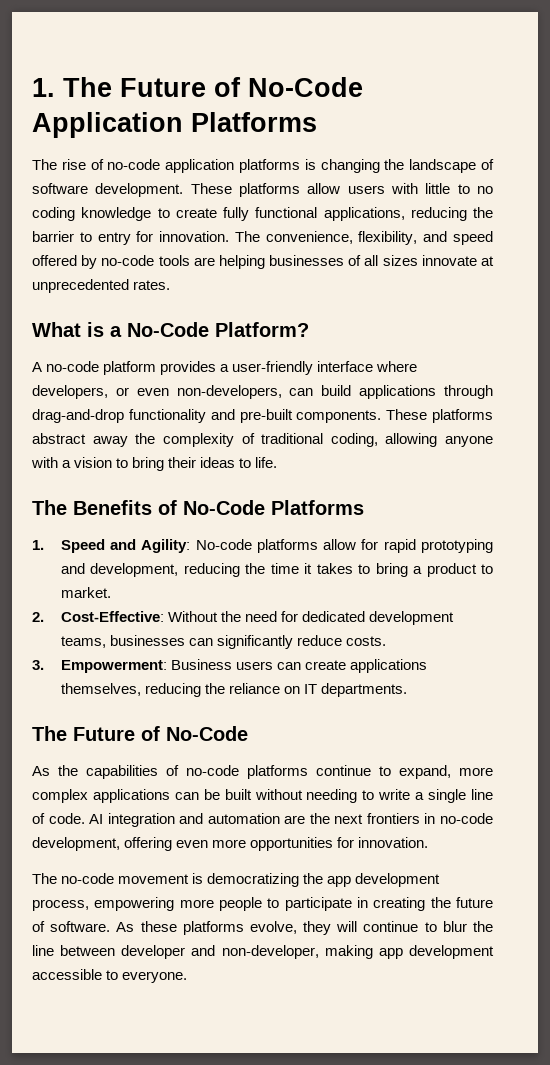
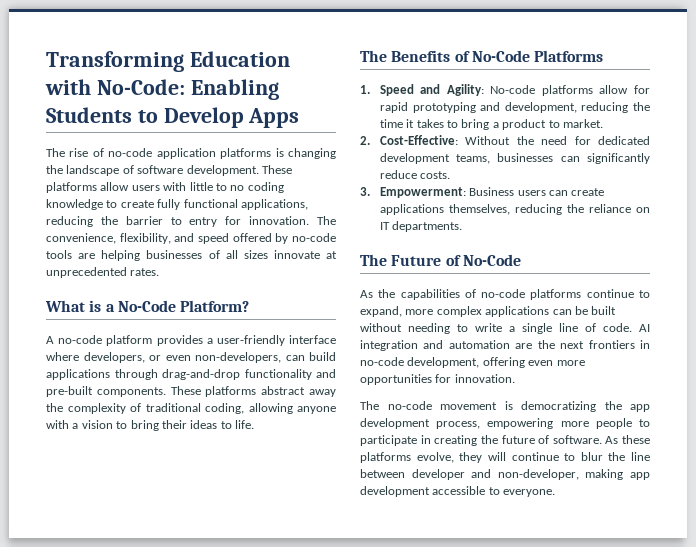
[32,77,363,97] [32,112,317,138] 1. The Future of No-Code Application Platforms -> [46,51,290,72] [45,79,279,100] [46,107,300,128] Transforming Education with No-Code: Enabling Students to Develop Apps

